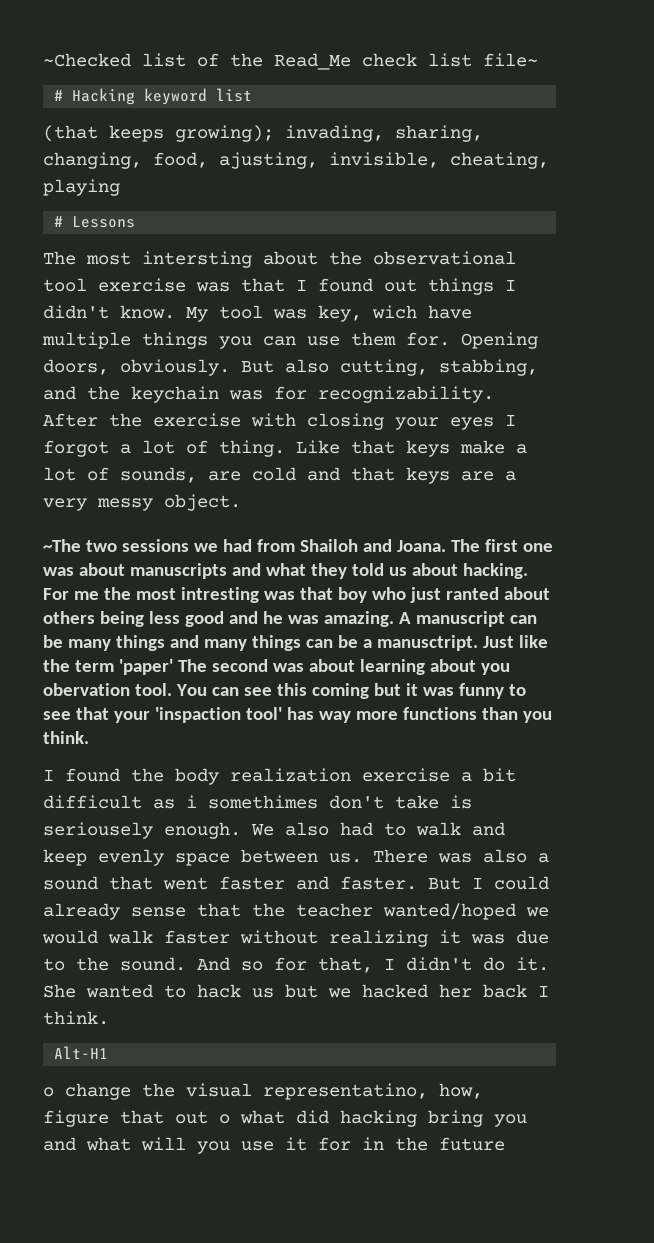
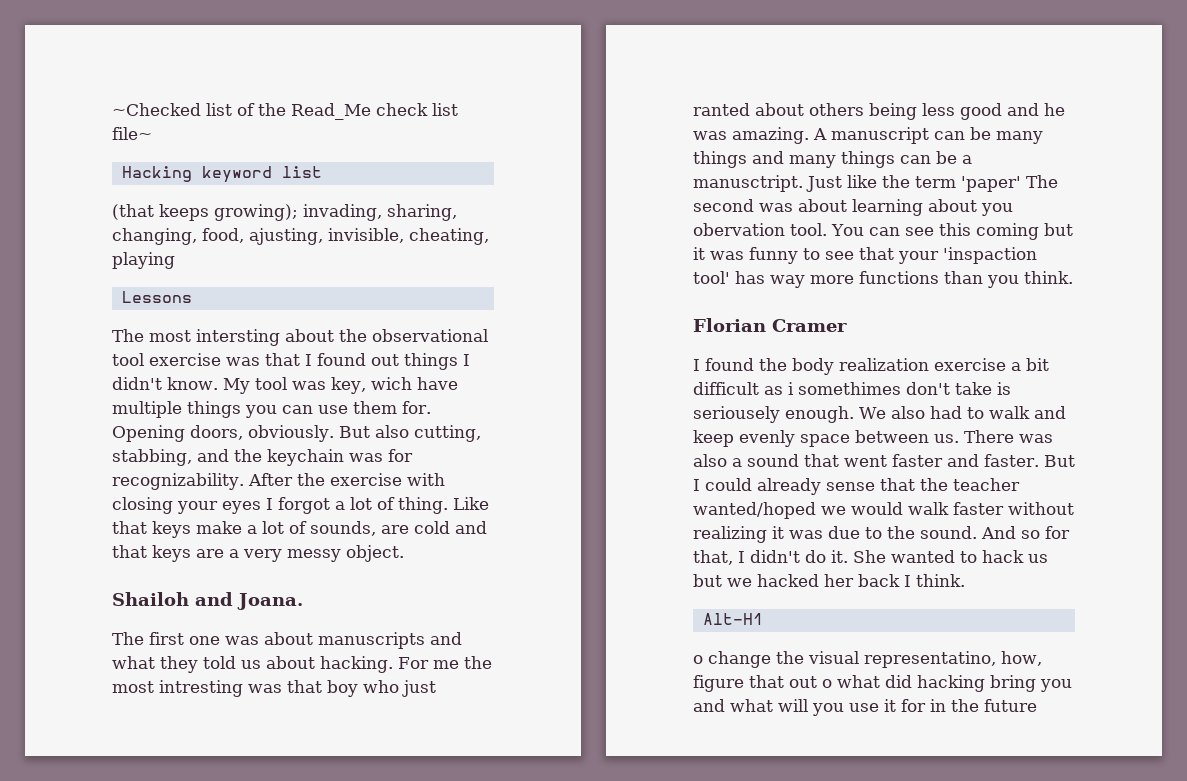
[54,90,64,101] # -> (152, 133) none
[54,216,64,227] # -> (175, 260) none
[43,539,295,552] ~The two sessions we had from -> (404, 553) none
(446, 546) none -> (303, 601) //
(89, 737) none -> [693,318,847,332] // Florian Cramer

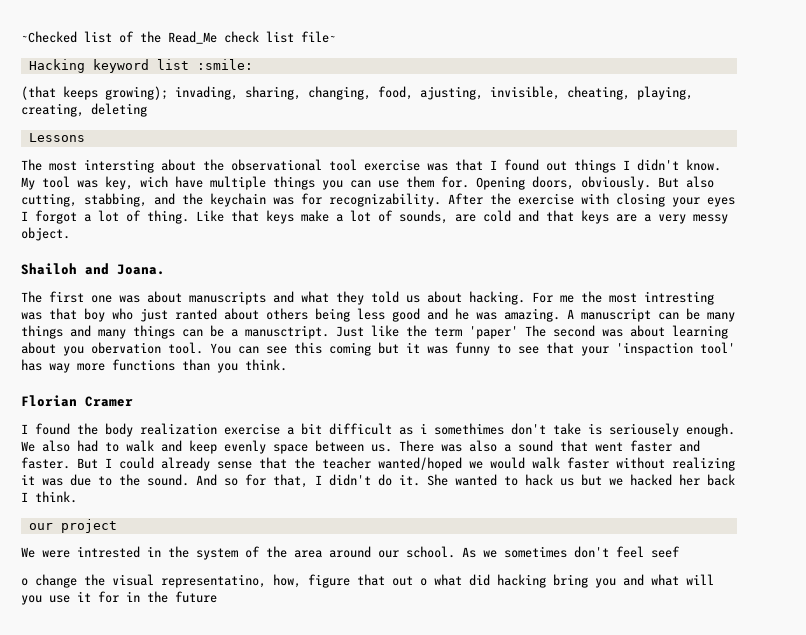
(322, 172) none -> [196,59,253,70] :smile:
[112,252,175,269] playing -> [637,86,693,100] [21,103,147,117] playing, creating, deleting
[702,613,763,625] Alt-H1 -> [28,519,117,533] [21,546,680,560] our project // We were intrested in the system of the area around our school. As we sometimes don't feel seef

